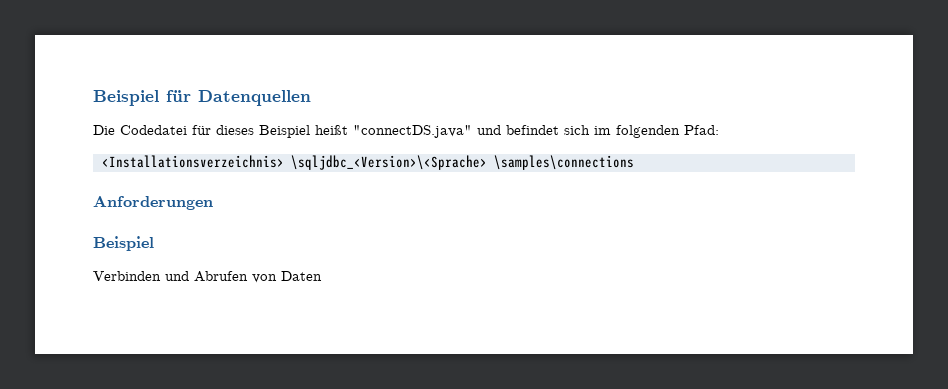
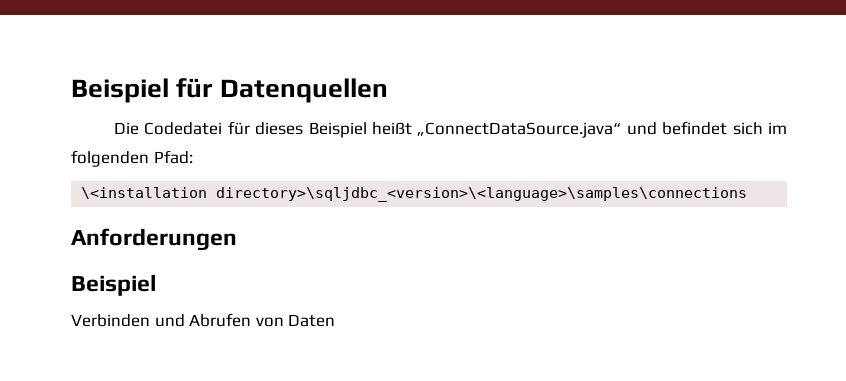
[353,125,472,138] "connectDS.java" -> [417,122,622,138] „ConnectDataSource.java“
[101,155,634,170] <Installationsverzeichnis> \sqljdbc_<Version>\<Sprache> \samples\connections -> [81,187,748,202] \<installation directory>\sqljdbc_<version>\<language>\samples\connections

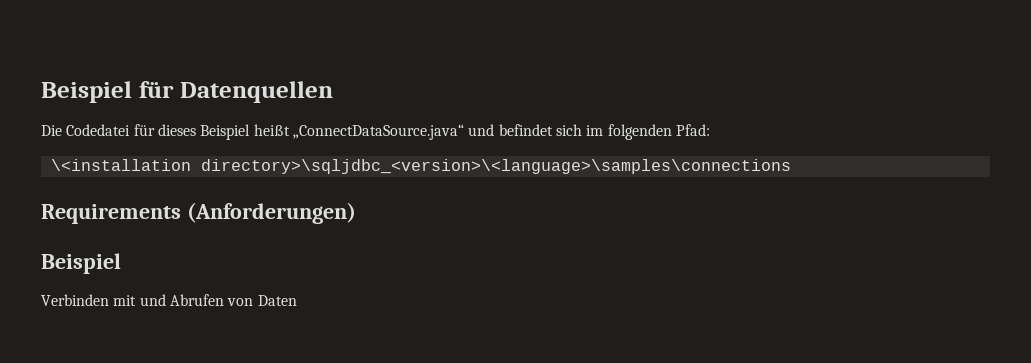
[71,228,237,251] Anforderungen -> [41,202,356,224] Requirements (Anforderungen)
(150, 320) none -> [113,295,137,306] mit

